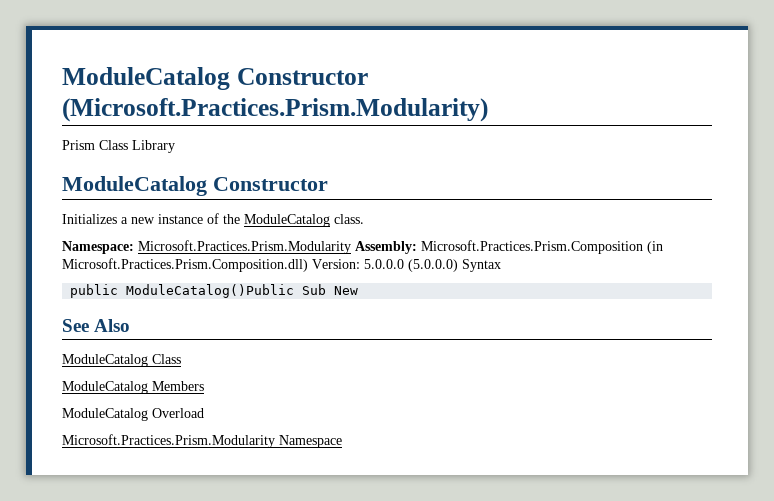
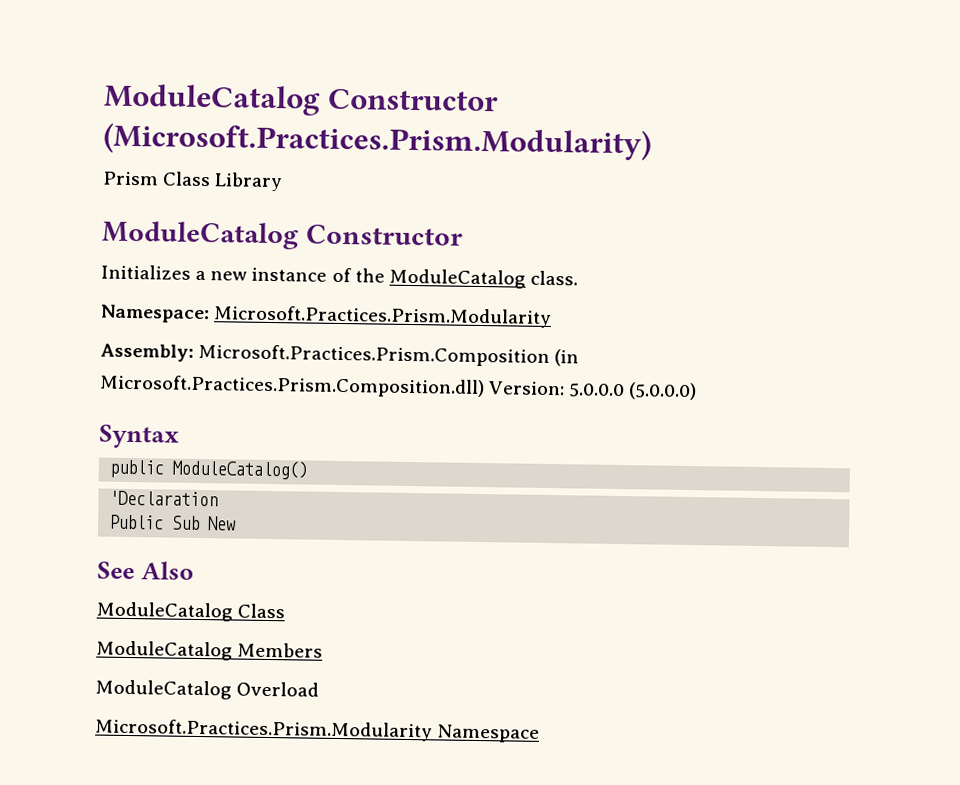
(351, 247) none -> (553, 317) //
(458, 265) none -> (698, 391) //
[126,284,295,298] ModuleCatalog()Public -> [172,459,309,480] [109,490,219,507] [109,514,165,530] ModuleCatalog() // 'Declaration // Public

